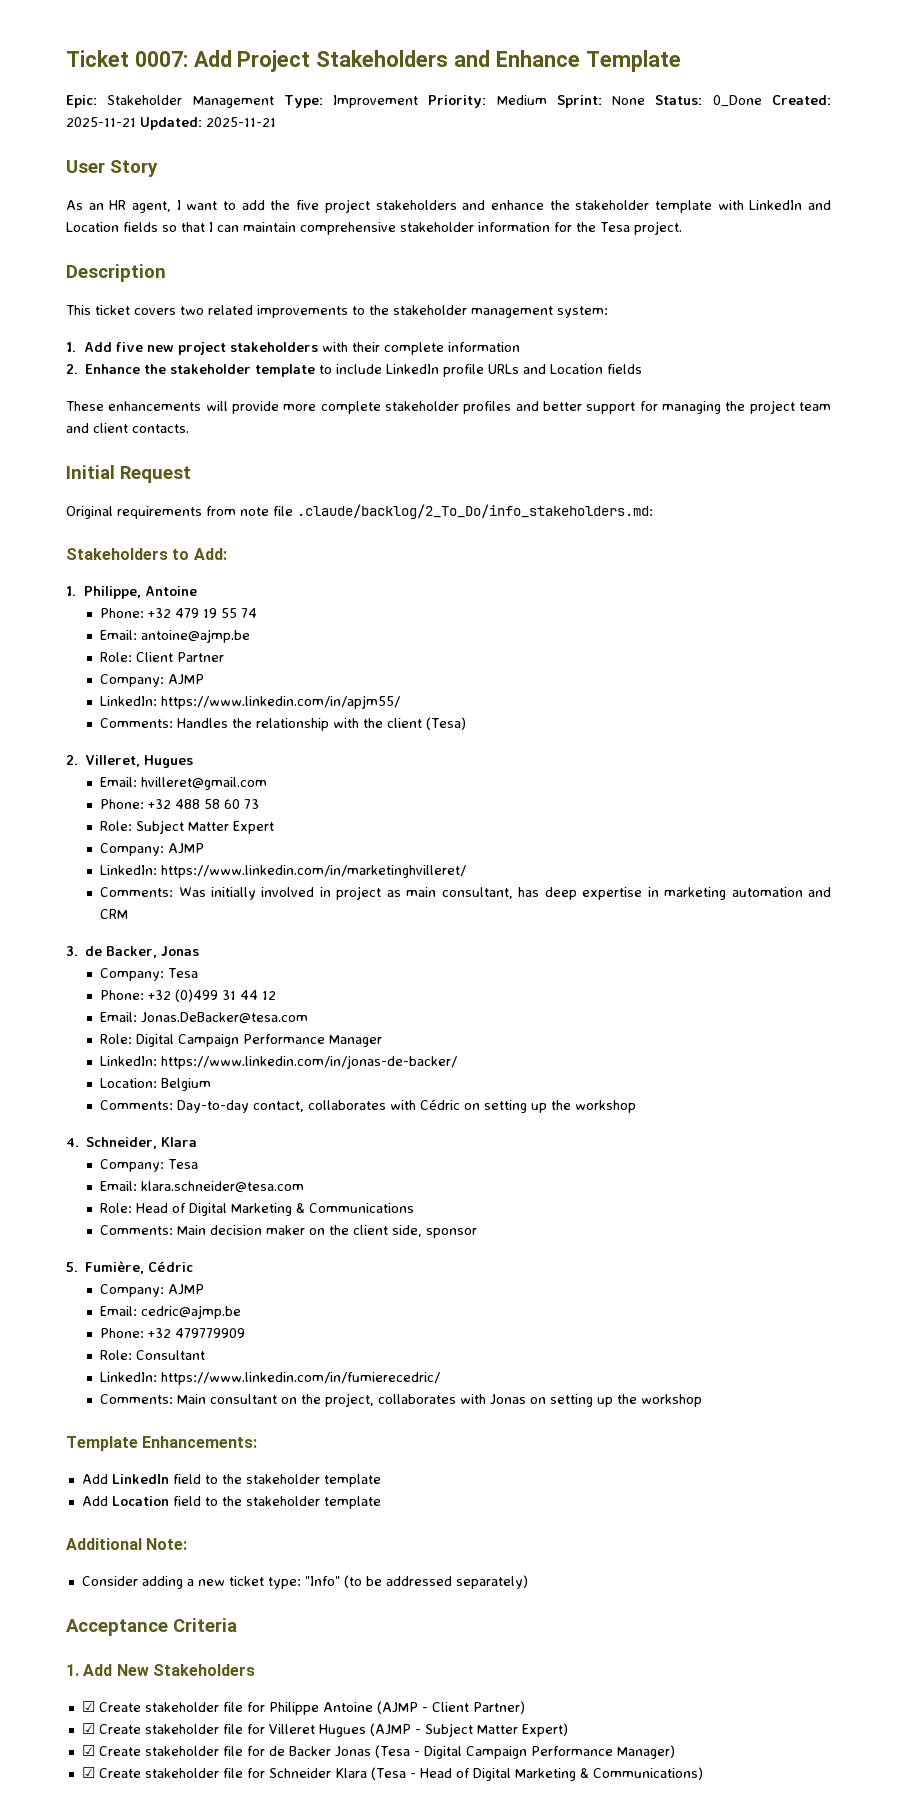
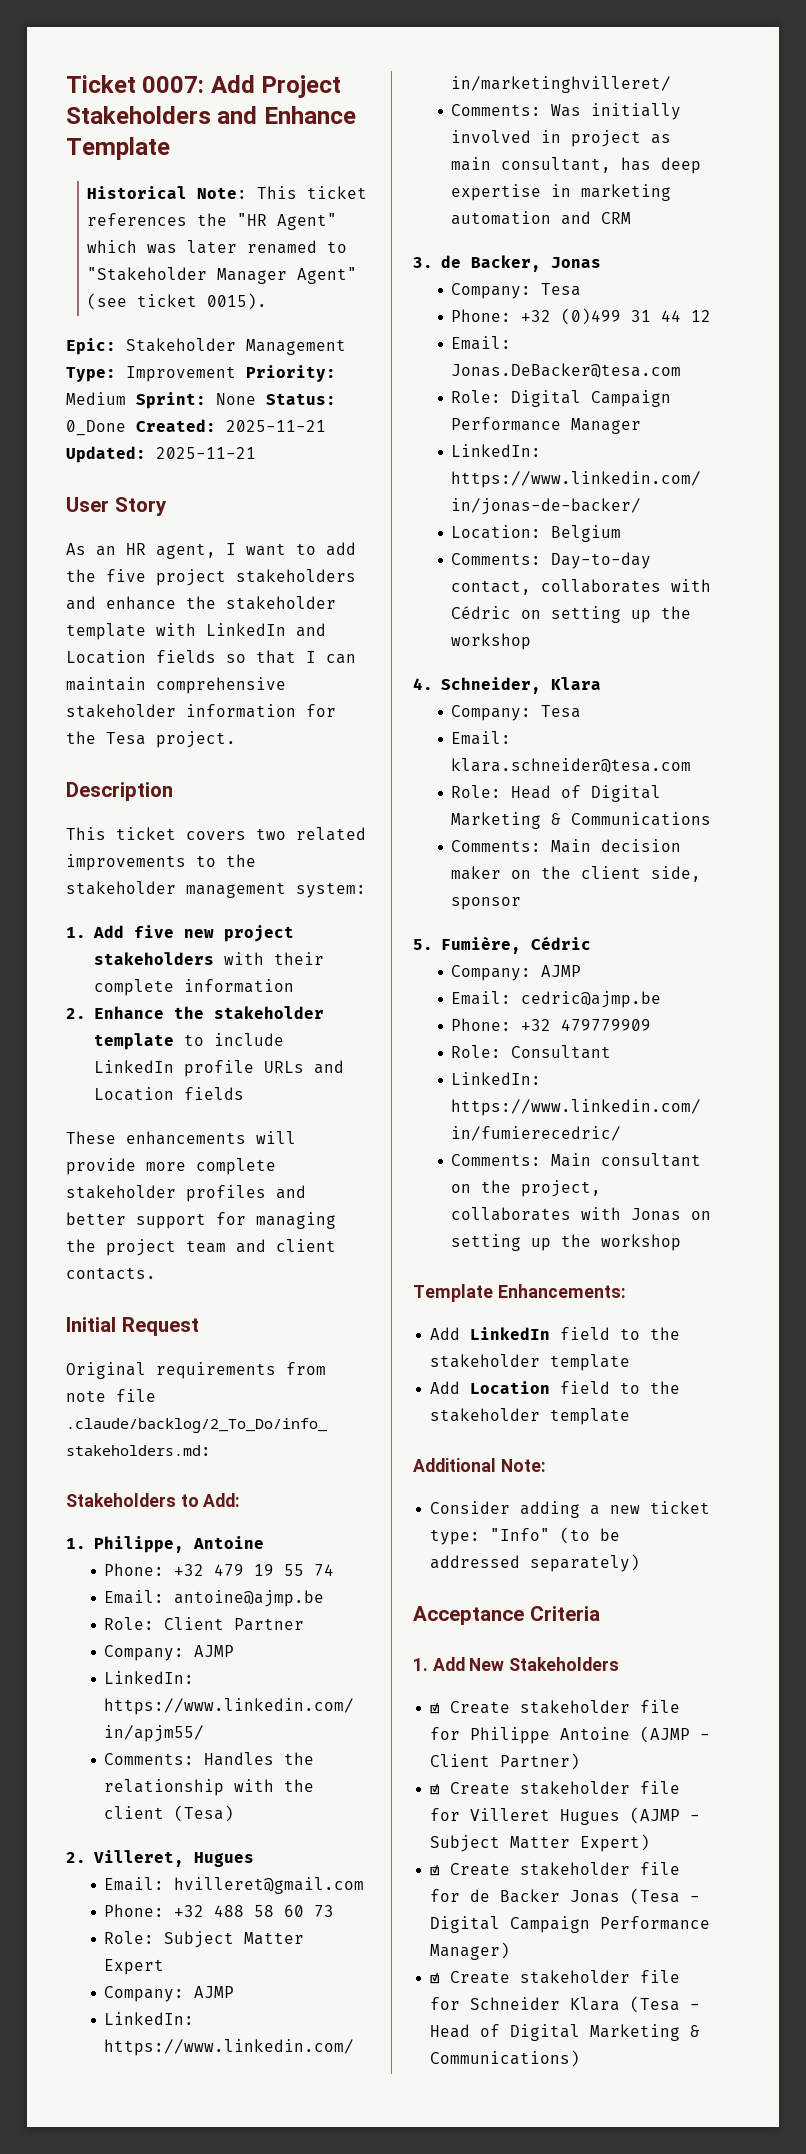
(681, 61) none -> [87,186,368,199] [87,213,338,230] [87,240,348,254] [87,267,358,284] [87,293,268,310] // Historical Note: This ticket references the "HR Agent" which was later renamed to "Stakeholder Manager Agent" (see ticket 0015).

